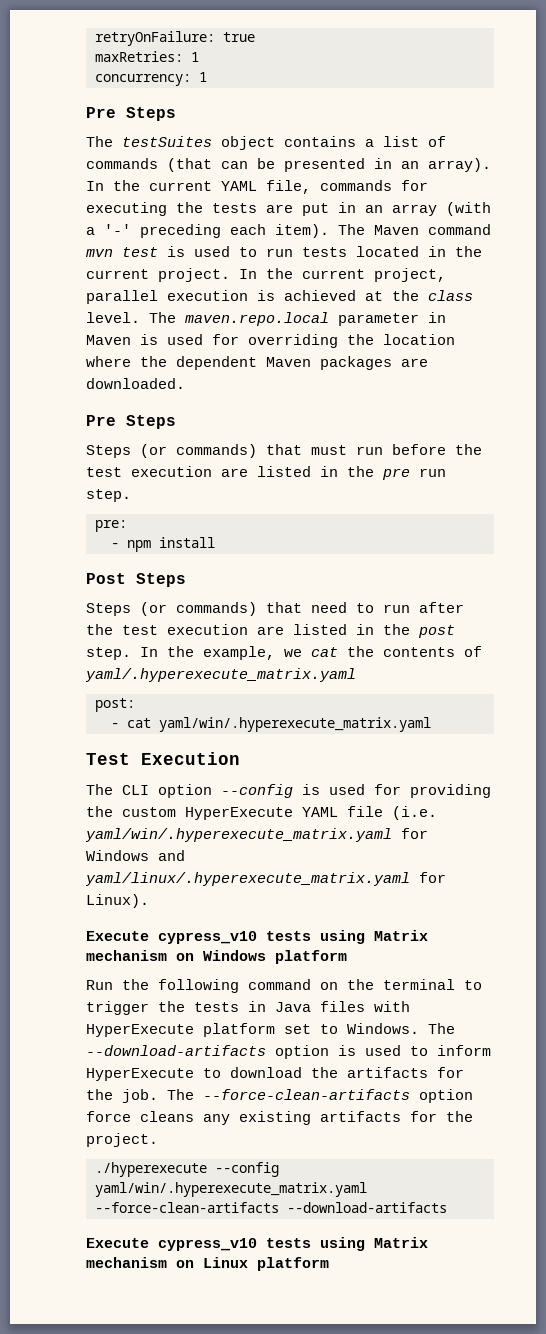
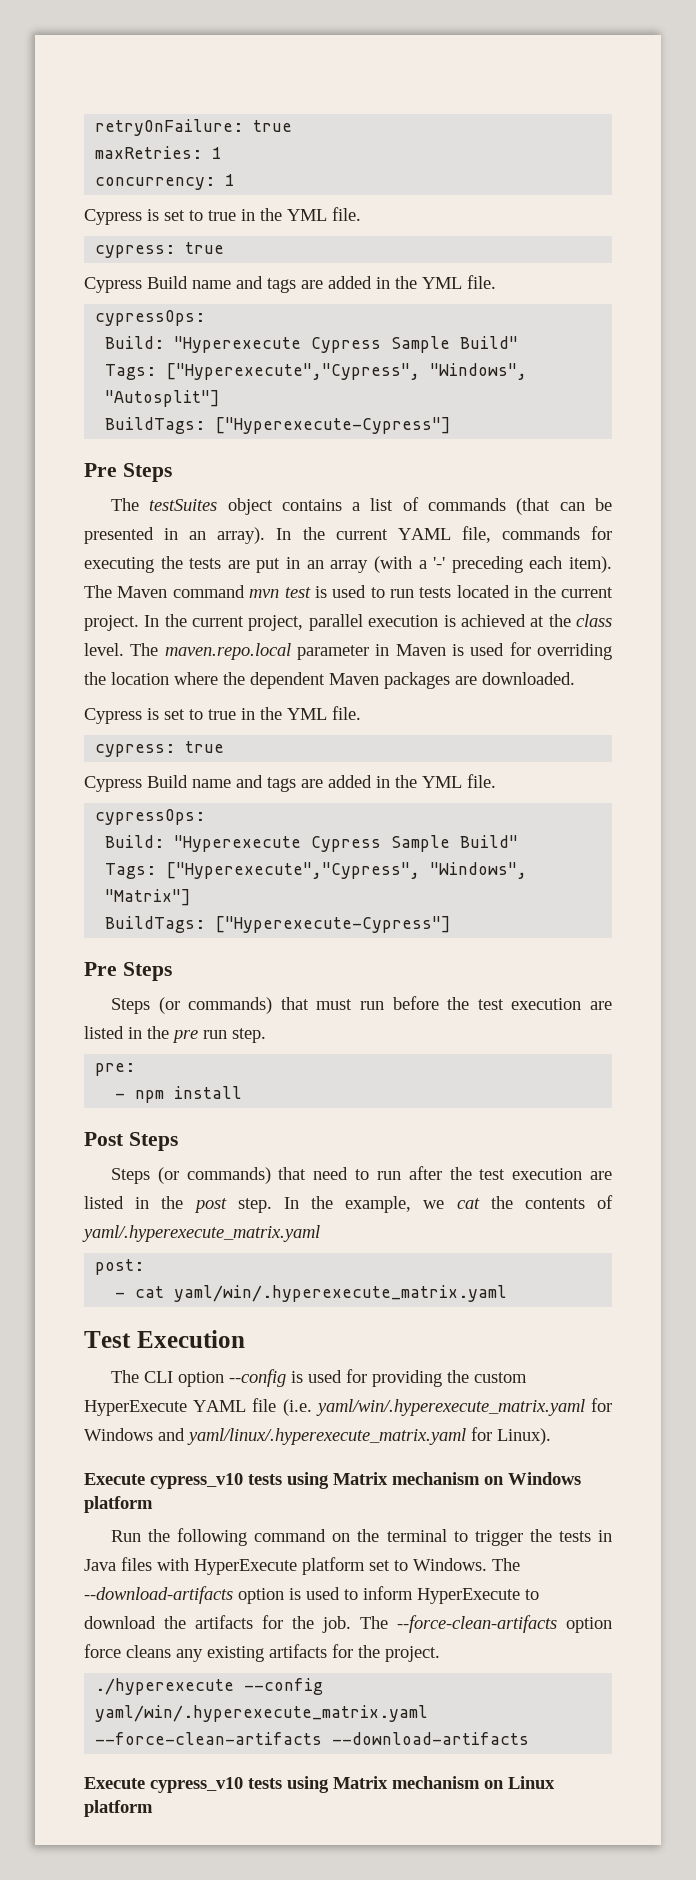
(207, 77) none -> [84,207,361,225] [95,242,225,258] [84,275,496,293] [95,310,206,326] [105,336,519,353] [105,363,528,380] [105,390,221,407] [105,417,452,434] // Cypress is set to true in the YML file. // cypress: true // Cypress Build name and tags are added in the YML file. // cypressOps: // Build: "Hyperexecute Cypress Sample Build" // Tags: ["Hyperexecute","Cypress", "Windows", "Autosplit"] // BuildTags: ["Hyperexecute-Cypress"]
(185, 383) none -> [84,706,361,724] [95,741,225,757] [84,774,496,792] [95,809,206,825] [105,835,519,852] [105,862,528,879] [105,889,192,906] [105,916,452,933] // Cypress is set to true in the YML file. // cypress: true // Cypress Build name and tags are added in the YML file. // cypressOps: // Build: "Hyperexecute Cypress Sample Build" // Tags: ["Hyperexecute","Cypress", "Windows", "Matrix"] // BuildTags: ["Hyperexecute-Cypress"]

